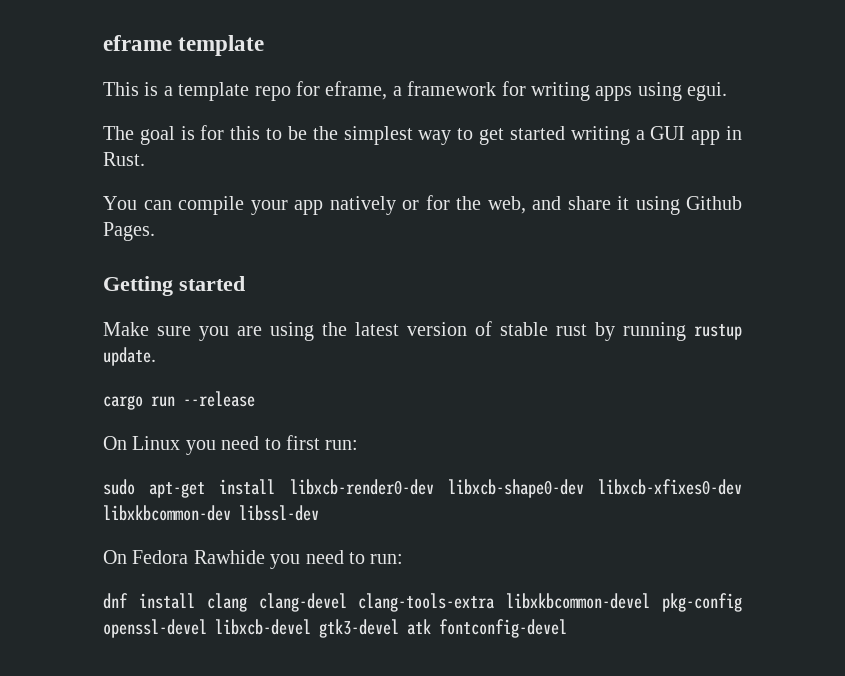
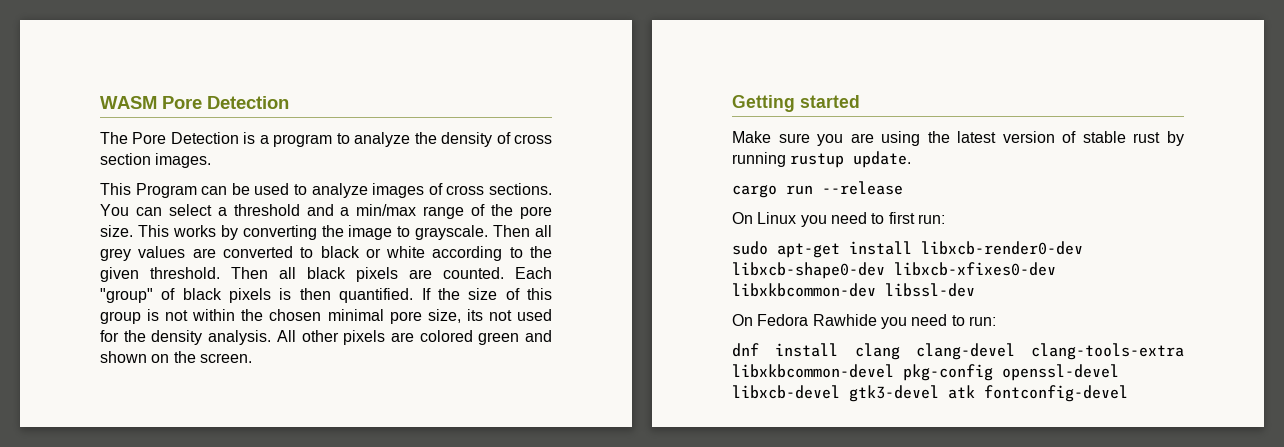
[103,35,265,56] [103,81,728,101] [103,125,743,145] [103,152,145,166] [103,195,742,215] [103,222,155,241] eframe template // This is a template repo for eframe, a framework for writing apps using egui. // The goal is for this to be the simplest way to get started writing a GUI app in Rust. // You can compile your app natively or for the web, and share it using Github Pages. -> [100,96,289,109] [100,132,552,147] [100,153,212,168] [100,183,552,198] [100,204,553,219] [100,225,552,240] [100,246,552,261] [100,267,552,282] [100,288,553,303] [100,309,552,324] [100,330,552,345] [100,351,252,363] WASM Pore Detection // The Pore Detection is a program to analyze the density of cross section images. // This Program can be used to analyze images of cross sections. You can select a threshold and a min/max range of the pore size. This works by converting the image to grayscale. Then all grey values are converted to black or white according to the given threshold. Then all black pixels are counted. Each "group" of black pixels is then quantified. If the size of this group is not within the chosen minimal pore size, its not used for the density analysis. All other pixels are colored green and shown on the screen.

